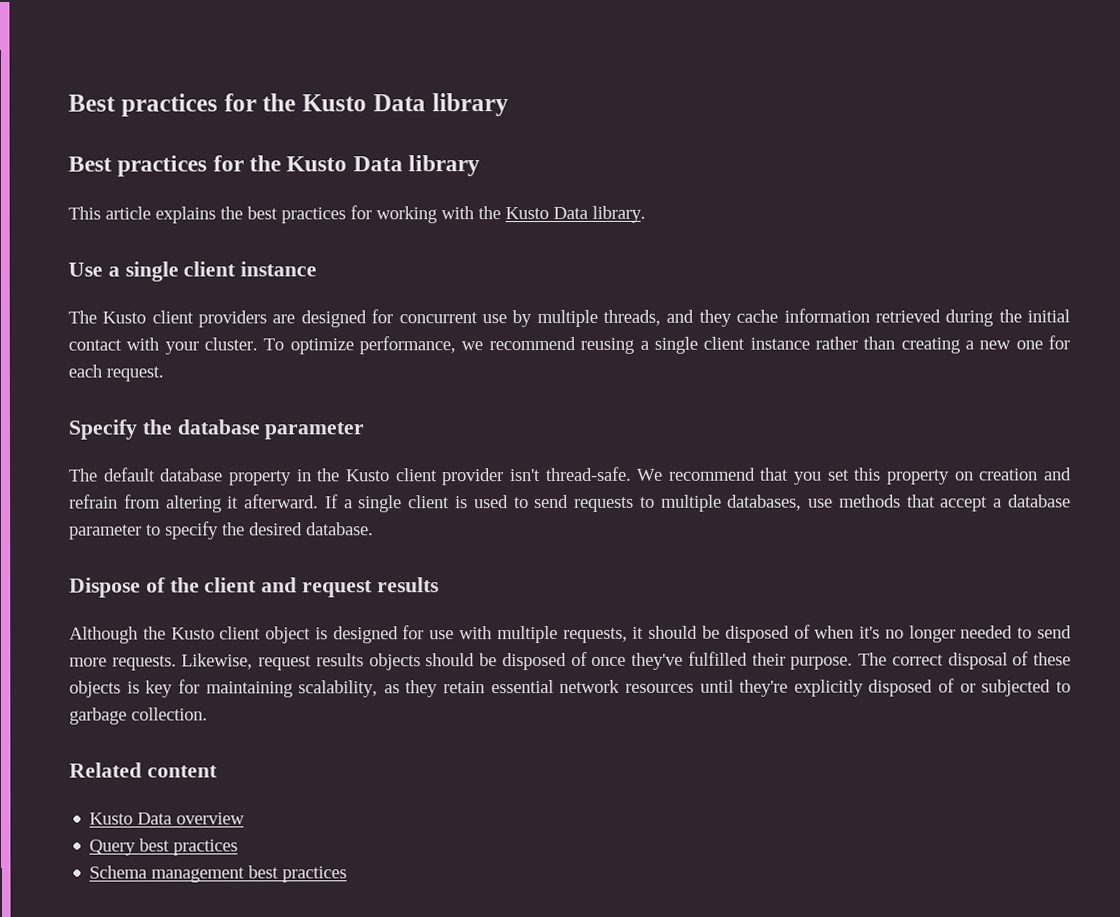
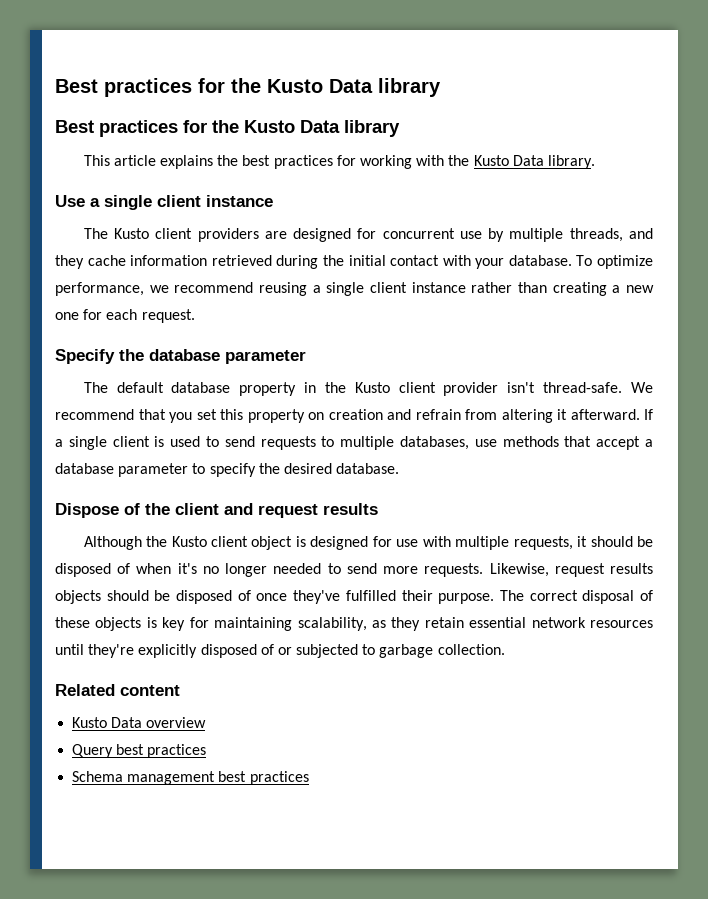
[204,337,259,351] cluster. -> [508,255,572,266] database.

